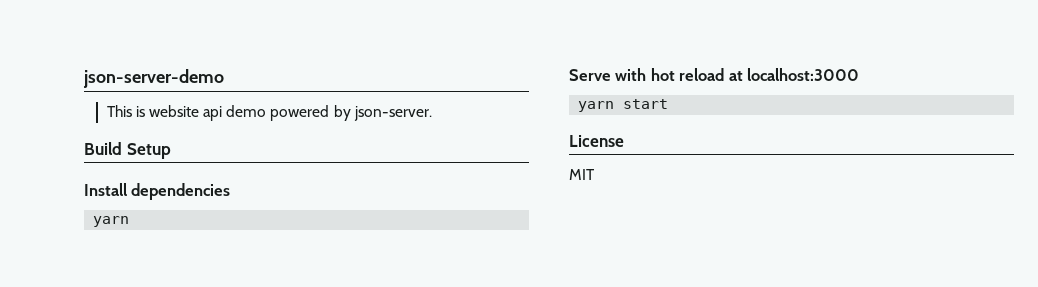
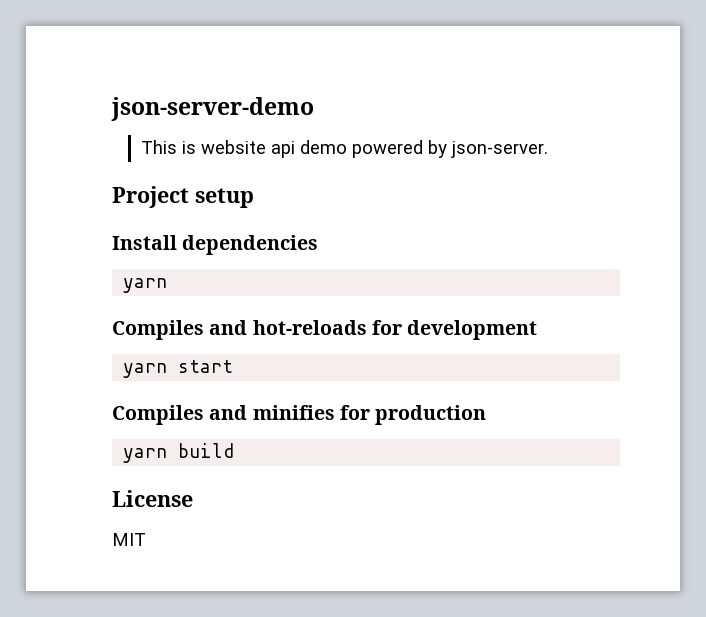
[84,142,171,159] Build Setup -> [112,186,254,208] Project setup
[569,68,860,81] [578,99,669,112] Serve with hot reload at localhost:3000 // yarn start -> [112,320,538,340] [123,360,234,378] [112,405,487,425] [123,443,235,463] Compiles and hot-reloads for development // yarn start // Compiles and minifies for production // yarn build

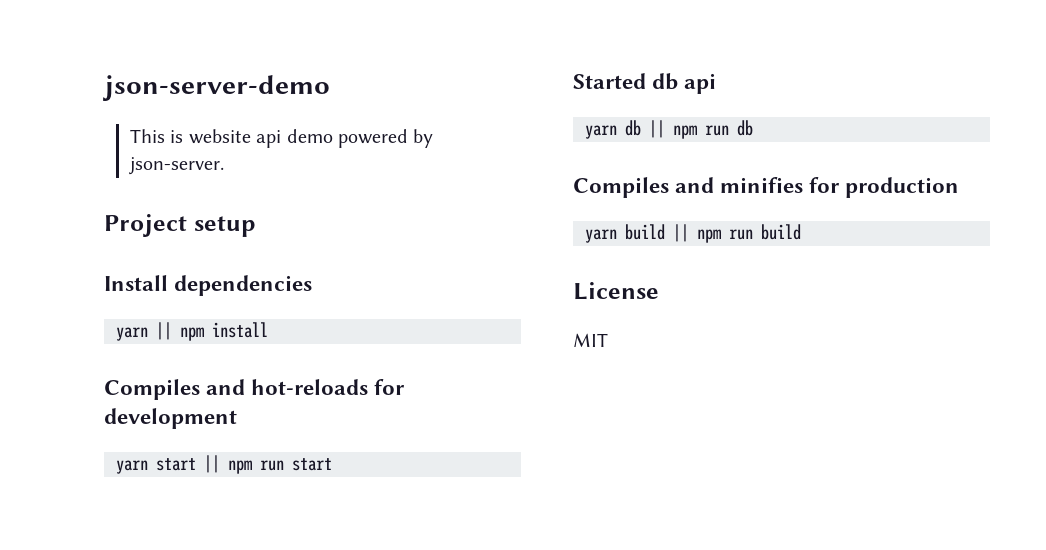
(168, 285) none -> [156,322,268,341] || npm install
(234, 366) none -> [204,455,332,474] [573,73,717,94] [585,120,753,139] || npm run start // Started db api // yarn db || npm run db
(235, 450) none -> [673,224,801,243] || npm run build

